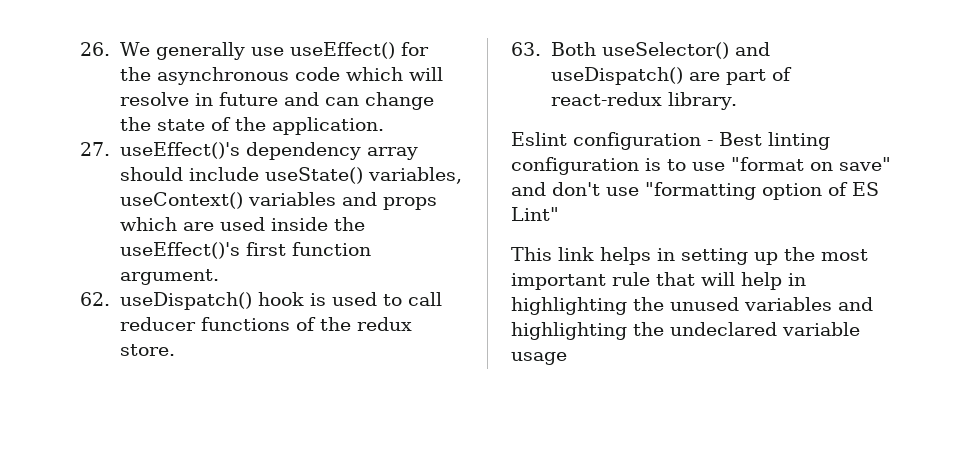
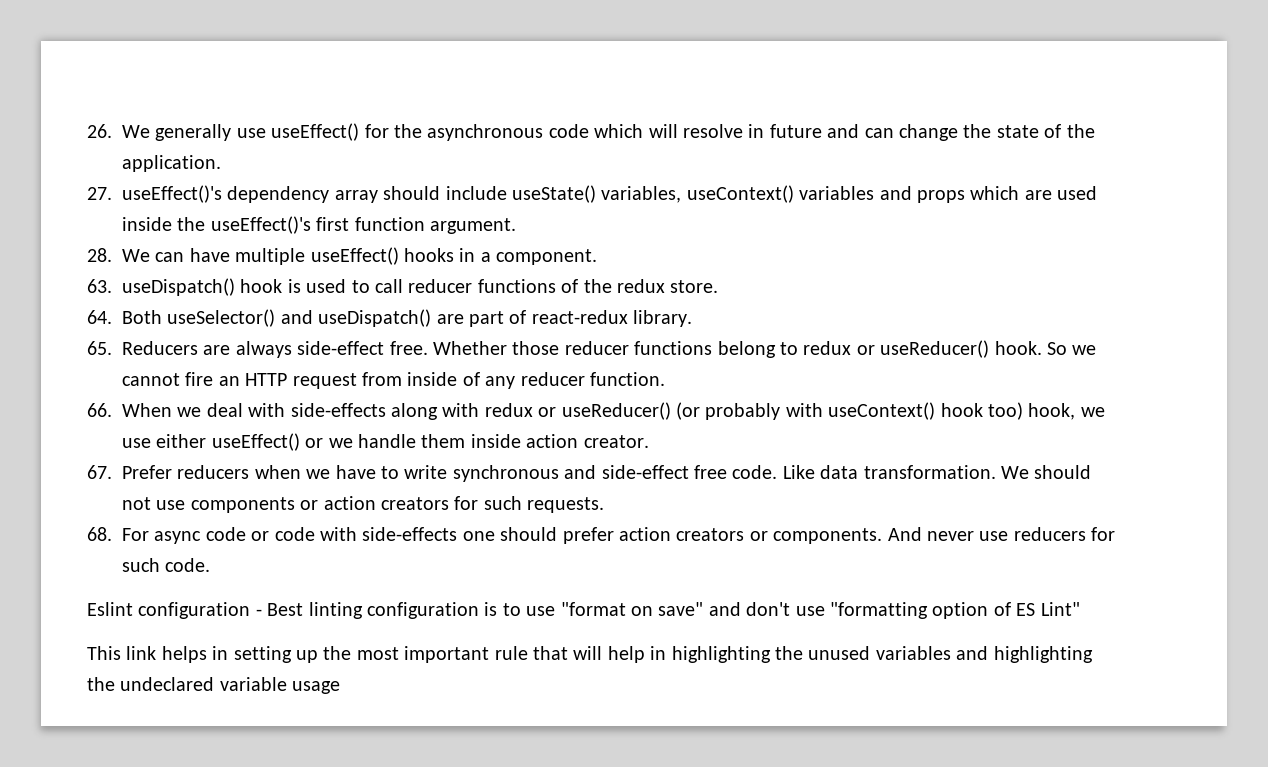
[80,292,110,306] 62. -> [87,247,598,265] [87,279,112,293] 28. We can have multiple useEffect() hooks in a component. // 63.
[511,42,541,56] 63. -> [87,310,112,324] 64.
(738, 101) none -> [87,340,1097,358] [122,372,665,389] [87,402,1105,420] [122,433,649,451] [87,465,1092,482] [122,496,605,513] [87,527,1116,544] [122,558,211,572] // 65. Reducers are always side-effect free. Whether those reducer functions belong to redux or useReducer() hook. So we cannot fire an HTTP request from inside of any reducer function. // 66. When we deal with side-effects along with redux or useReducer() (or probably with useContext() hook too) hook, we use either useEffect() or we handle them inside action creator. // 67. Prefer reducers when we have to write synchronous and side-effect free code. Like data transformation. We should not use components or action creators for such requests. // 68. For async code or code with side-effects one should prefer action creators or components. And never use reducers for such code.

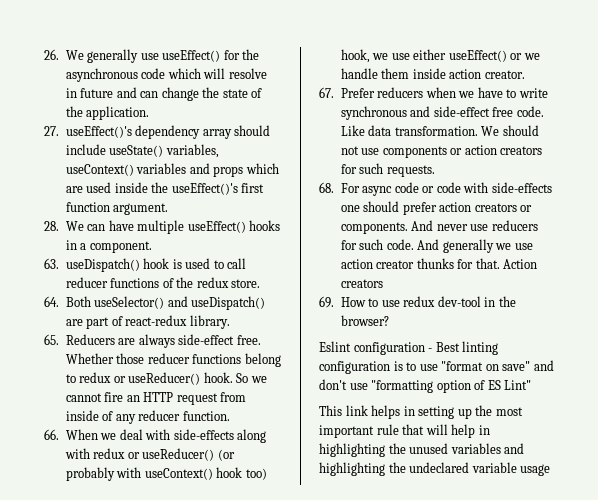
(211, 565) none -> [417,239,533,253] [340,258,538,269] [340,279,383,288] [319,296,516,308] [340,315,389,326] And generally we use action creator thunks for that. Action creators // 69. How to use redux dev-tool in the browser?

